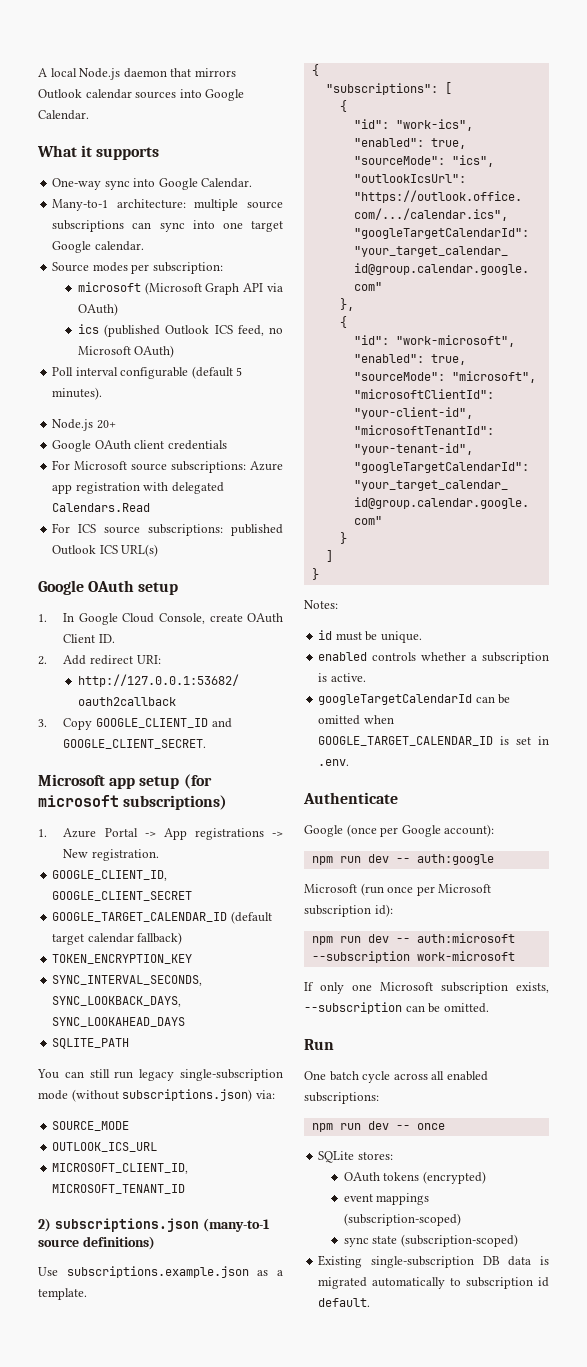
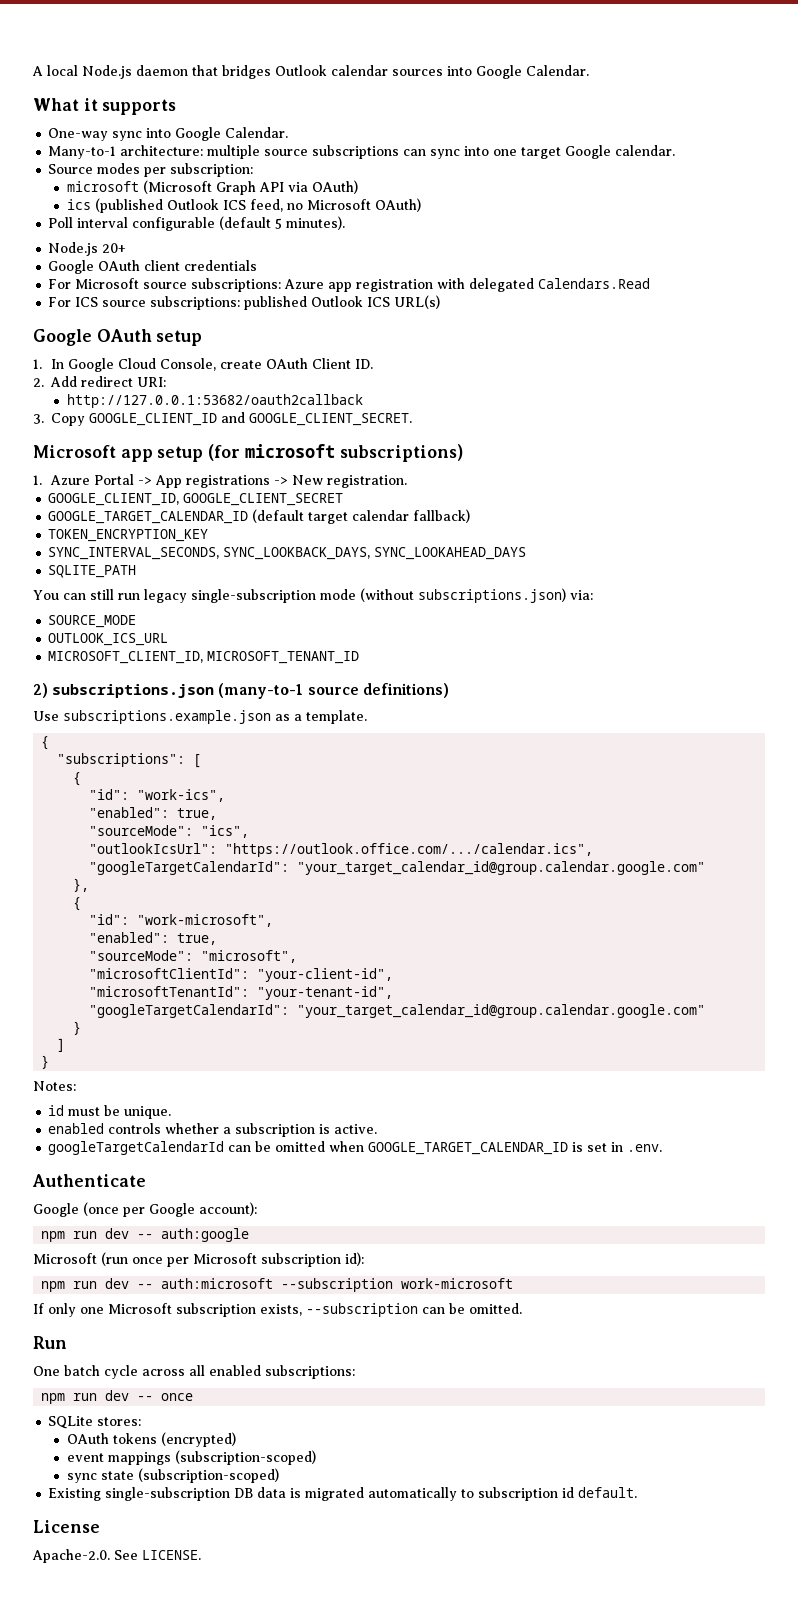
[194,68,236,77] mirrors -> [222,65,271,79] bridges
(371, 1302) none -> [33,1520,100,1533] [32,1549,201,1563] // License // Apache-2.0. See LICENSE.

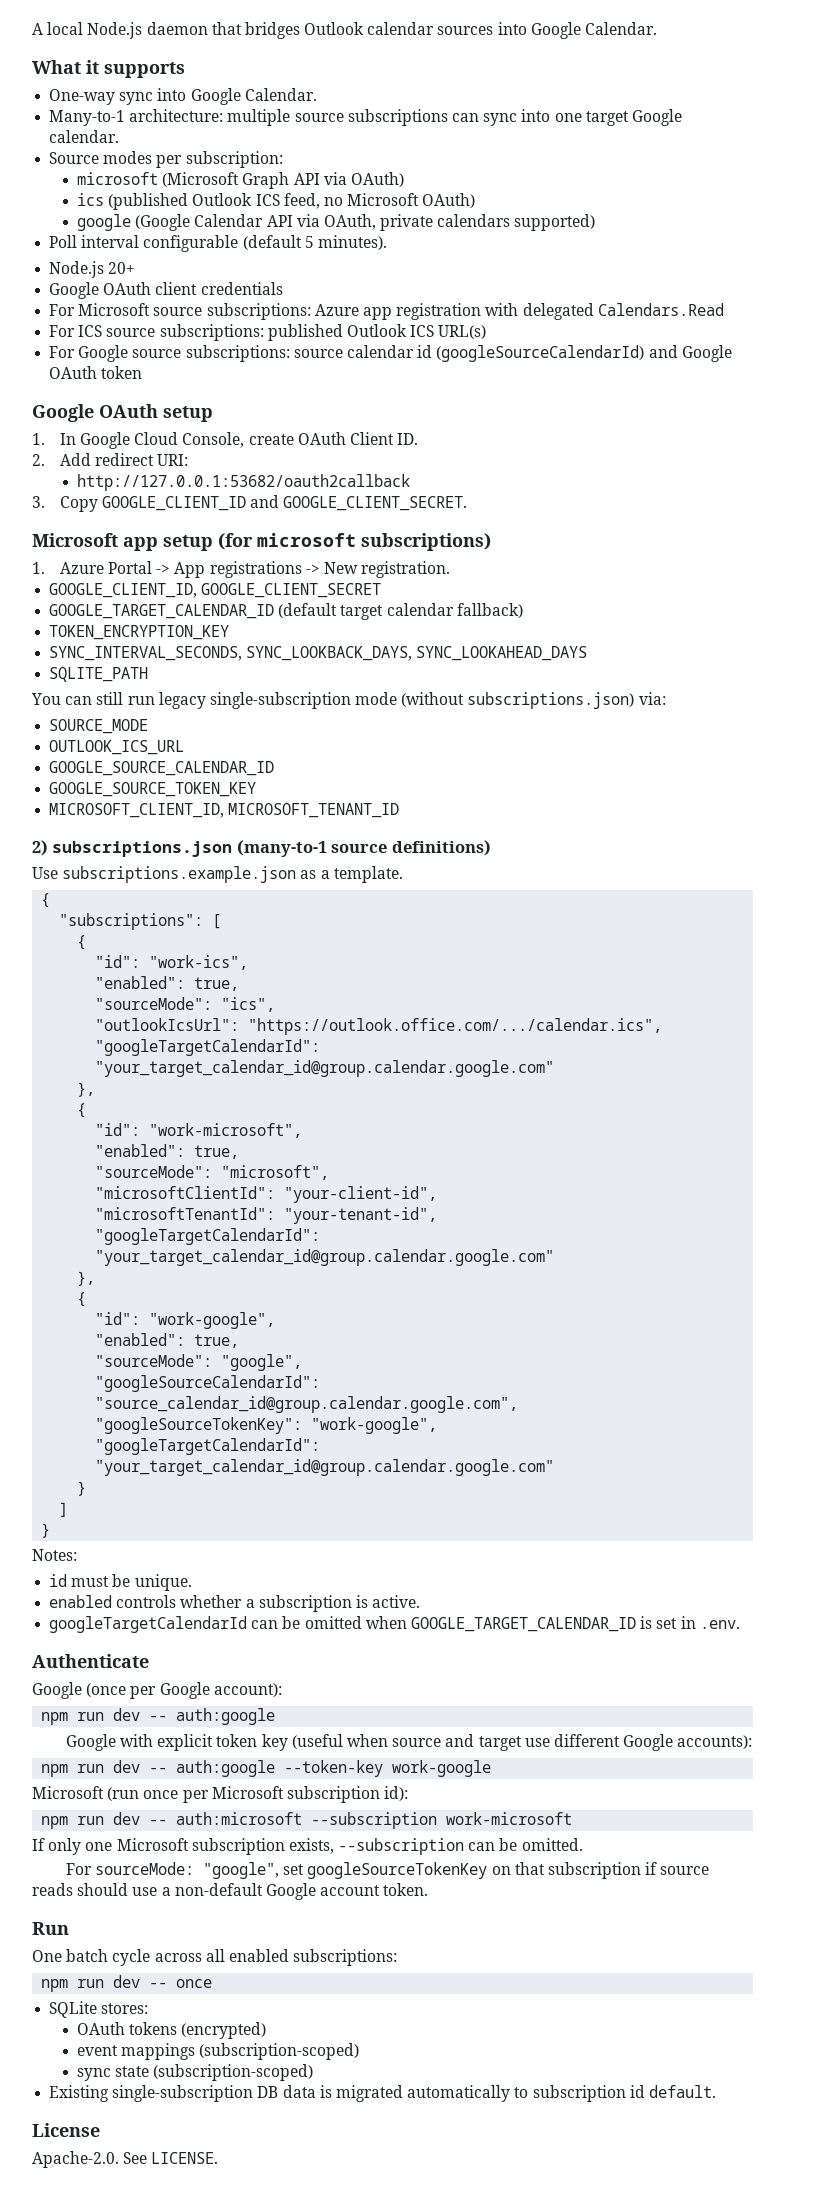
(421, 205) none -> [76,214,596,231] // google (Google Calendar API via OAuth, private calendars supported)
(441, 302) none -> [49,345,732,362] [49,366,143,379] // For Google source subscriptions: source calendar id (googleSourceCalendarId) and Google OAuth token
(169, 639) none -> [49,761,275,776] [49,782,257,797] // GOOGLE_SOURCE_CALENDAR_ID // GOOGLE_SOURCE_TOKEN_KEY
(706, 1011) none -> [77,1271,96,1286] [77,1292,87,1307] [95,1312,276,1329] [95,1333,240,1348] [95,1354,303,1371] [95,1375,321,1392] [95,1396,519,1413] [95,1417,438,1434] [95,1438,321,1455] [95,1459,555,1476] // }, // { // "id": "work-google", // "enabled": true, // "sourceMode": "google", // "googleSourceCalendarId": "source_calendar_id@group.calendar.google.com", // "googleSourceTokenKey": "work-google", // "googleTargetCalendarId": "your_target_calendar_id@group.calendar.google.com"
(250, 1235) none -> [65,1734,753,1751] [41,1760,492,1777] // Google with explicit token key (useful when source and target use different Google accounts): // npm run dev -- auth:google --token-key work-google
(522, 1308) none -> [65,1862,710,1879] [32,1883,429,1900] // For sourceMode: "google", set googleSourceTokenKey on that subscription if source reads should use a non-default Google account token.

